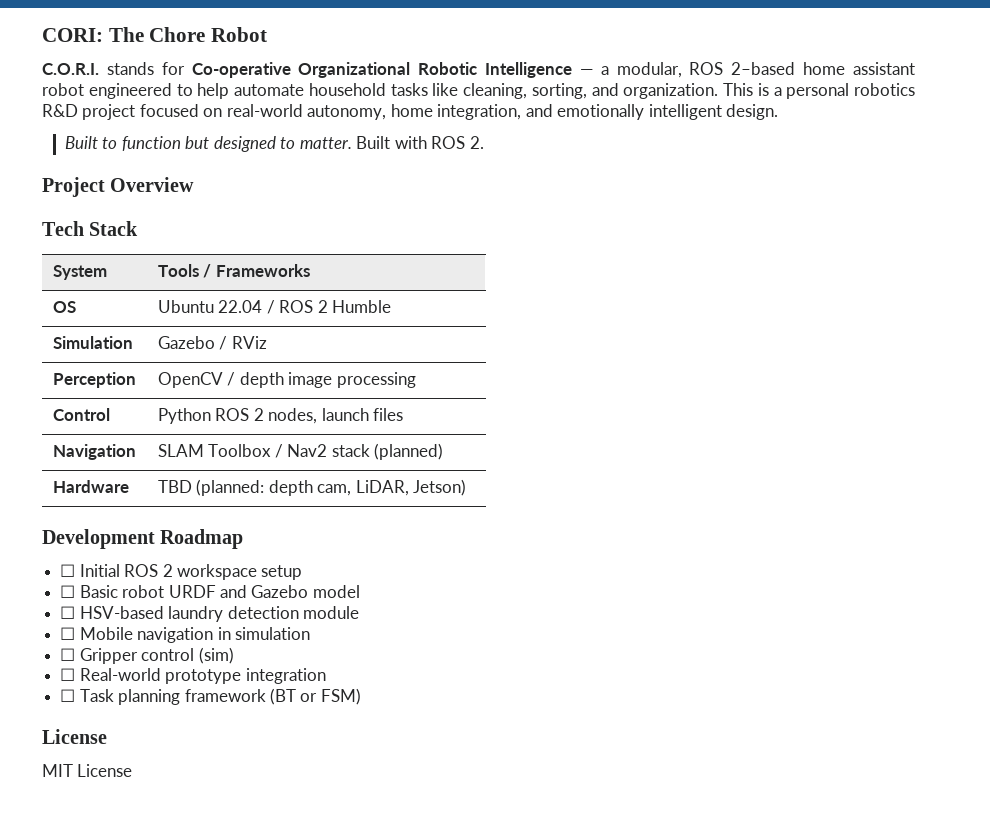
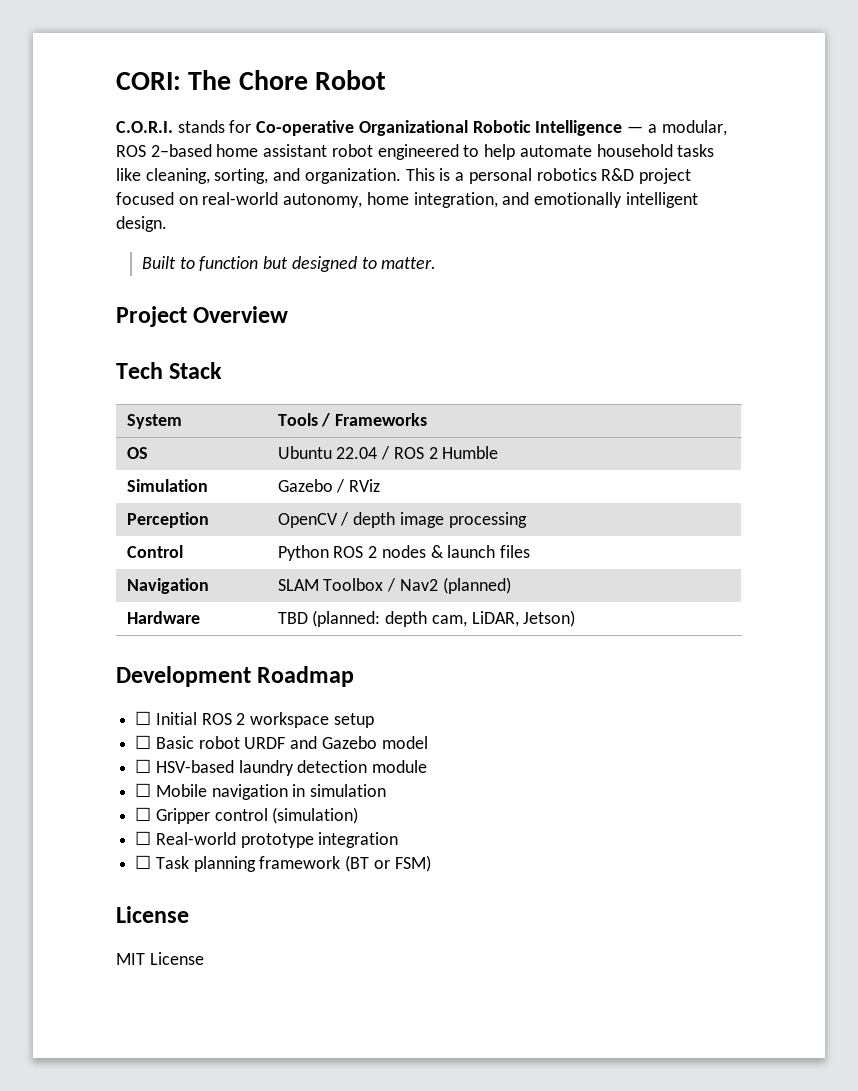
[356,136,484,149] Built with ROS 2. -> (437, 263) none
[268,408,318,424] nodes, -> [381,545,444,558] nodes &
[331,444,370,457] stack -> (438, 585) none
[198,647,234,664] (sim) -> [272,807,359,824] (simulation)

